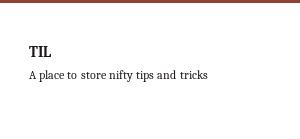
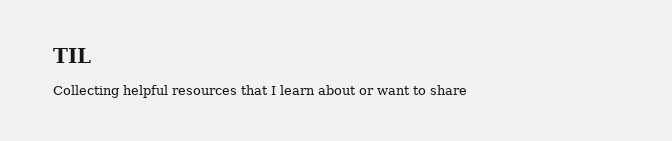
[29,70,208,82] A place to store nifty tips and tricks -> [53,85,467,98] Collecting helpful resources that I learn about or want to share

